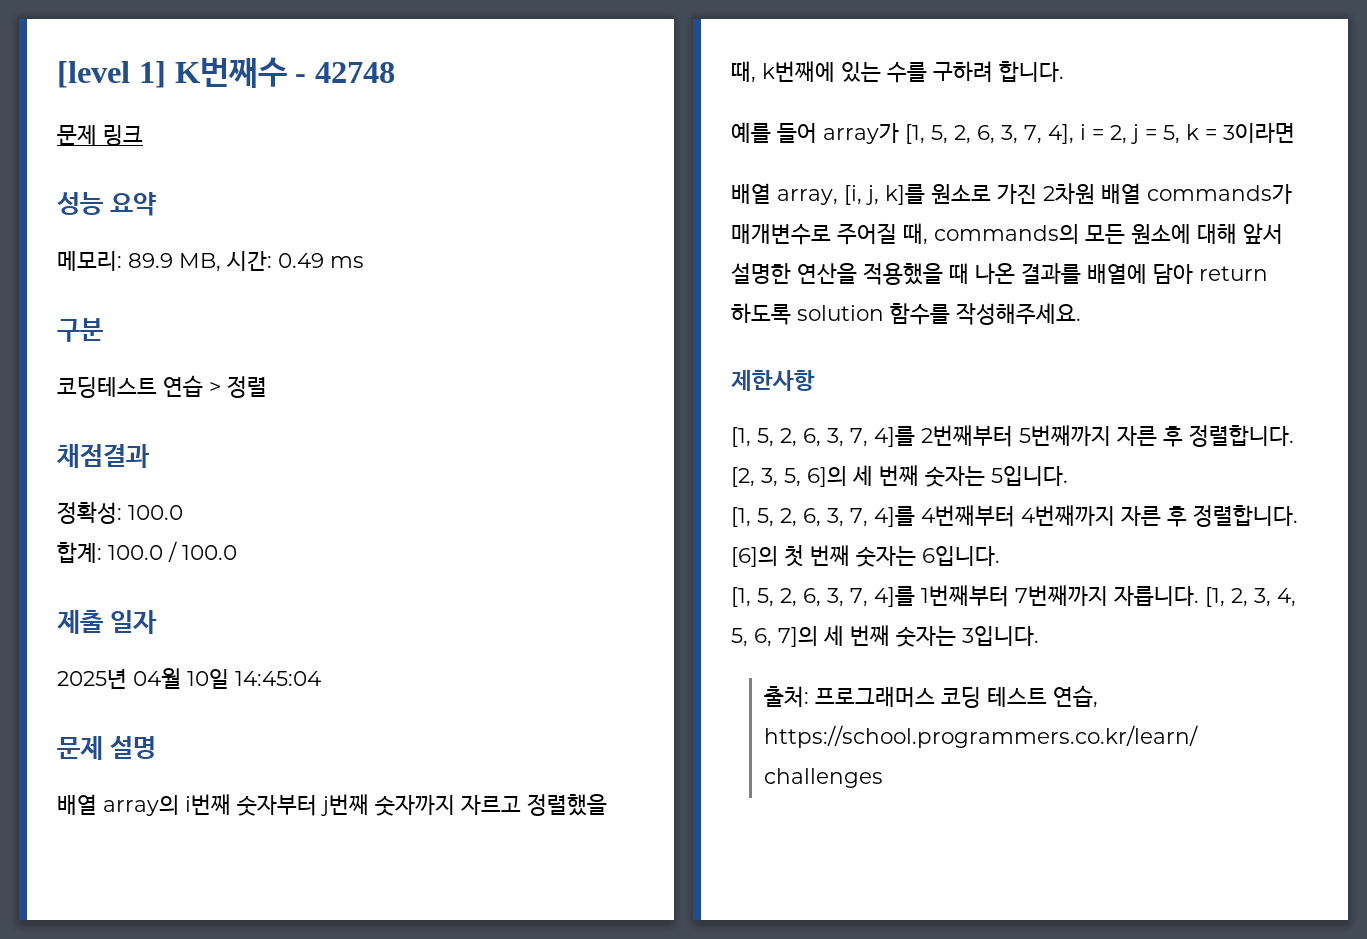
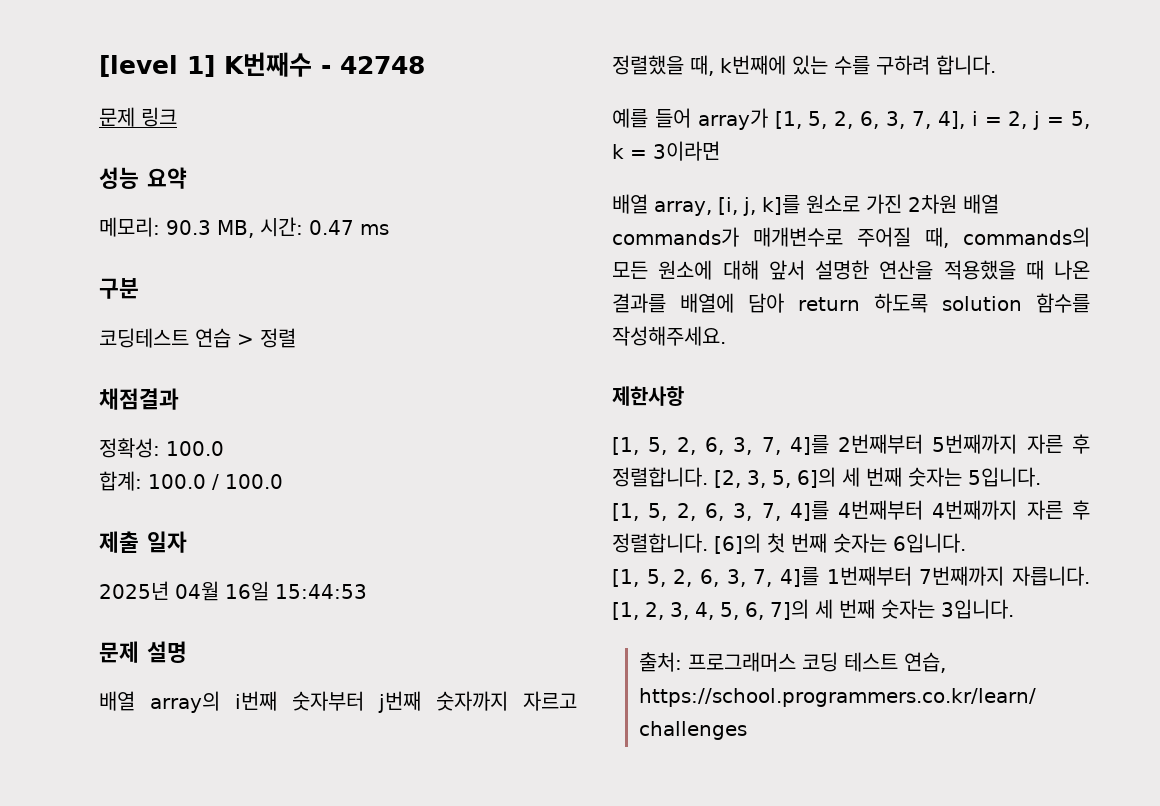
[128,253,173,268] 89.9 -> [166,220,211,235] 90.3
[278,253,324,268] 0.49 -> [309,220,354,235] 0.47
[187,669,321,689] 10일 14:45:04 -> [225,581,367,601] 16일 15:44:53

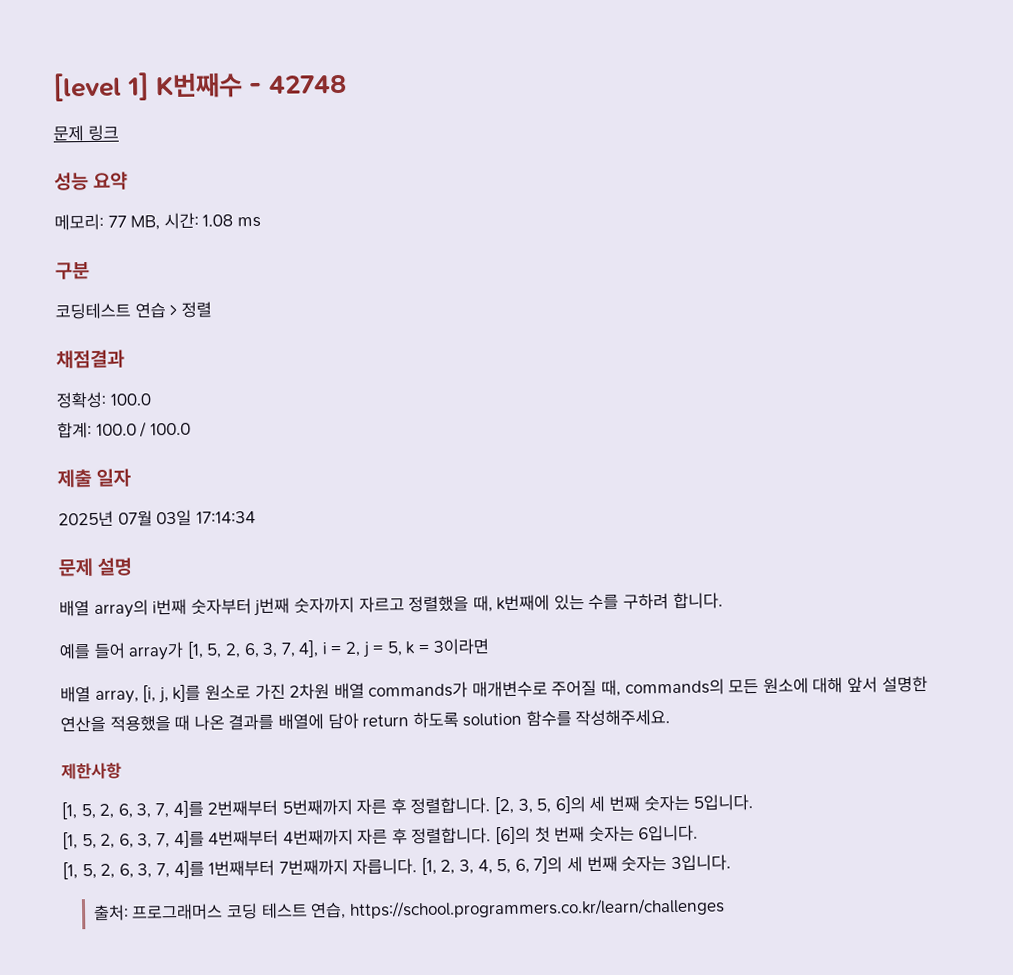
[166,220,211,235] 90.3 -> [107,215,127,228] 77
[309,220,354,235] 0.47 -> [202,214,234,227] 1.08
[175,581,367,601] 04월 16일 15:44:53 -> [117,509,256,527] 07월 03일 17:14:34

